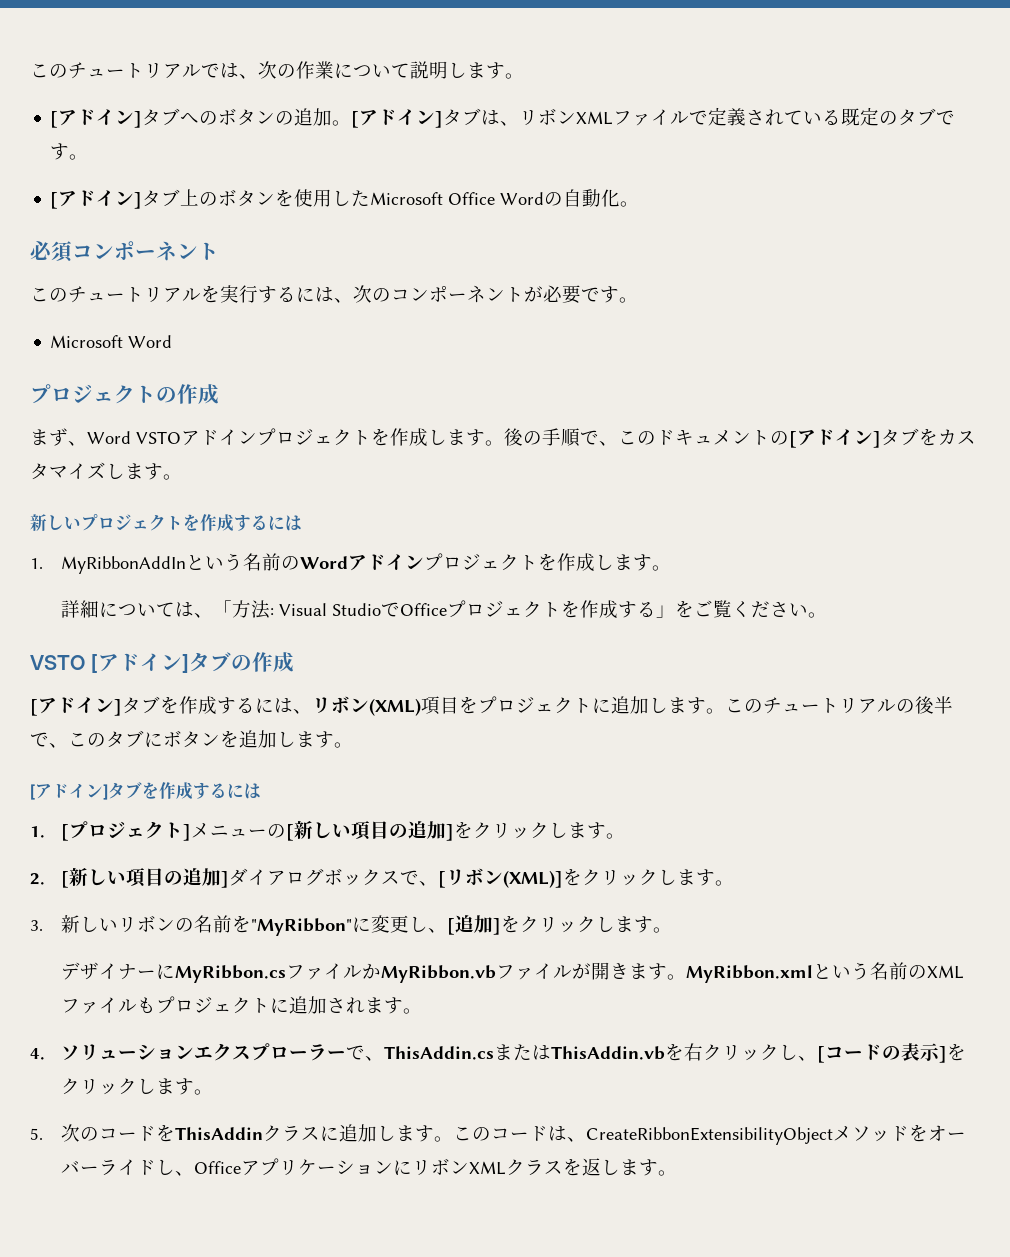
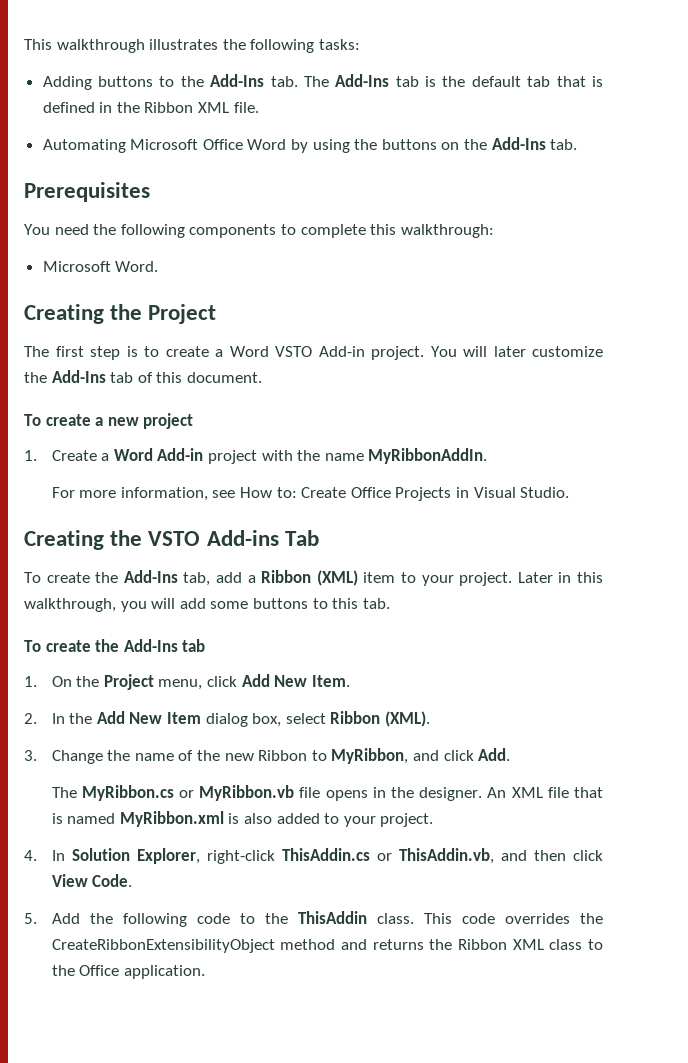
[30,61,524,79] [50,107,956,128] [50,143,89,160] [50,189,640,209] [30,241,219,262] [30,285,638,304] [50,335,173,348] [30,384,219,404] [30,428,976,448] [30,462,182,480] [30,514,302,532] [30,553,671,574] [60,600,827,619] [30,652,294,673] [30,696,953,716] [30,730,353,748] [30,782,261,800] [30,820,625,841] [30,867,734,888] [30,915,672,936] [60,962,964,983] [60,996,422,1014] [30,1043,966,1063] [60,1078,213,1095] [30,1124,966,1145] [60,1158,677,1176] このチュートリアルでは、次の作業について説明します。 // [アドイン]タブへのボタンの追加。[アドイン]タブは、リボンXMLファイルで定義されている既定のタブです。 // [アドイン]タブ上のボタンを使用したMicrosoft Office Wordの自動化。 // 必須コンポーネント // このチュートリアルを実行するには、次のコンポーネントが必要です。 // Microsoft Word // プロジェクトの作成 // まず、Word VSTOアドインプロジェクトを作成します。後の手順で、このドキュメントの[アドイン]タブをカスタマイズします。 // 新しいプロジェクトを作成するには // 1. MyRibbonAddInという名前のWordアドインプロジェクトを作成します。 // 詳細については、「方法: Visual StudioでOfficeプロジェクトを作成する」をご覧ください。 // VSTO [アドイン]タブの作成 // [アドイン]タブを作成するには、リボン(XML)項目をプロジェクトに追加します。このチュートリアルの後半で、このタブにボタンを追加します。 // [アドイン]タブを作成するには // 1. [プロジェクト]メニューの[新しい項目の追加]をクリックします。 // 2. [新しい項目の追加]ダイアログボックスで、[リボン(XML)]をクリックします。 // 3.新しいリボンの名前を"MyRibbon"に変更し、[追加]をクリックします。 // デザイナーにMyRibbon.csファイルかMyRibbon.vbファイルが開きます。MyRibbon.xmlという名前のXMLファイルもプロジェクトに追加されます。 // 4.ソリューションエクスプローラーで、ThisAddin.csまたはThisAddin.vbを右クリックし、[コードの表示]をクリックします。 // 5.次のコードをThisAddinクラスに追加します。このコードは、CreateRibbonExtensibilityObjectメソッドをオーバーライドし、OfficeアプリケーションにリボンXMLクラスを返します。 -> [24,39,360,53] [42,74,603,90] [42,102,259,113] [42,137,578,153] [24,182,150,202] [24,224,494,238] [42,261,159,272] [24,304,217,324] [24,346,603,360] [24,370,262,383] [24,413,194,429] [24,448,488,464] [51,487,570,501] [24,530,319,550] [24,570,604,586] [24,598,390,612] [24,639,206,652] [24,674,350,690] [24,711,430,727] [24,748,511,764] [51,785,603,801] [51,811,434,827] [24,848,603,864] [51,874,133,887] [24,911,603,927] [51,939,603,953] [51,965,205,979] This walkthrough illustrates the following tasks: // Adding buttons to the Add-Ins tab. The Add-Ins tab is the default tab that is defined in the Ribbon XML file. // Automating Microsoft Office Word by using the buttons on the Add-Ins tab. // Prerequisites // You need the following components to complete this walkthrough: // Microsoft Word. // Creating the Project // The first step is to create a Word VSTO Add-in project. You will later customize the Add-Ins tab of this document. // To create a new project // 1. Create a Word Add-in project with the name MyRibbonAddIn. // For more information, see How to: Create Office Projects in Visual Studio. // Creating the VSTO Add-ins Tab // To create the Add-Ins tab, add a Ribbon (XML) item to your project. Later in this walkthrough, you will add some buttons to this tab. // To create the Add-Ins tab // 1. On the Project menu, click Add New Item. // 2. In the Add New Item dialog box, select Ribbon (XML). // 3. Change the name of the new Ribbon to MyRibbon, and click Add. // The MyRibbon.cs or MyRibbon.vb file opens in the designer. An XML file that is named MyRibbon.xml is also added to your project. // 4. In Solution Explorer, right-click ThisAddin.cs or ThisAddin.vb, and then click View Code. // 5. Add the following code to the ThisAddin class. This code overrides the CreateRibbonExtensibilityObject method and returns the Ribbon XML class to the Office application.

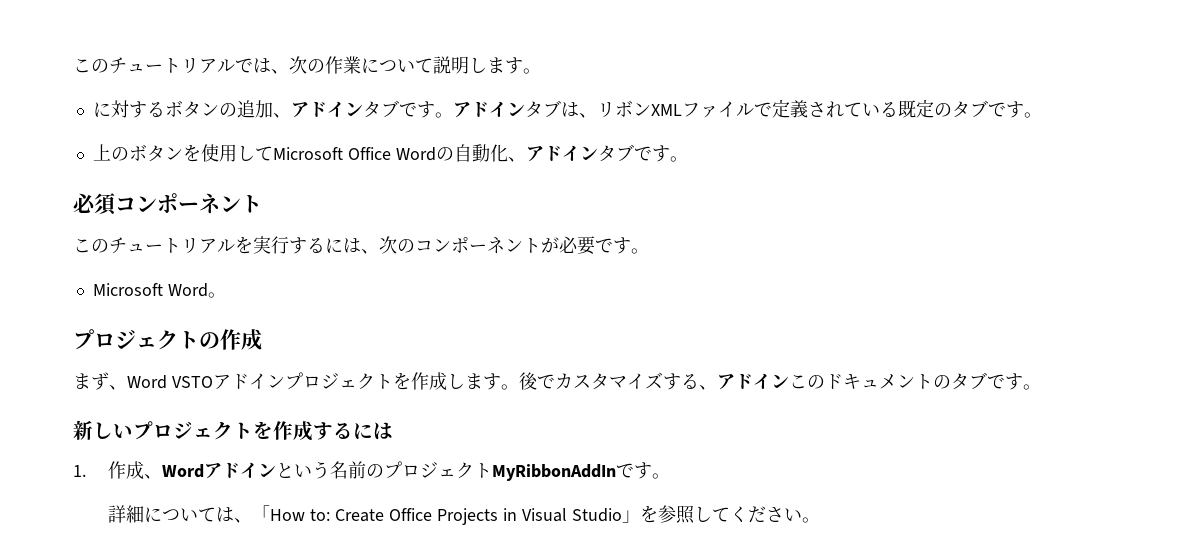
[24,39,360,53] [42,74,603,90] [42,102,259,113] [42,137,578,153] [24,182,150,202] [24,224,494,238] [42,261,159,272] [24,304,217,324] [24,346,603,360] [24,370,262,383] [24,413,194,429] [24,448,488,464] [51,487,236,501] This walkthrough illustrates the following tasks: // Adding buttons to the Add-Ins tab. The Add-Ins tab is the default tab that is defined in the Ribbon XML file. // Automating Microsoft Office Word by using the buttons on the Add-Ins tab. // Prerequisites // You need the following components to complete this walkthrough: // Microsoft Word. // Creating the Project // The first step is to create a Word VSTO Add-in project. You will later customize the Add-Ins tab of this document. // To create a new project // 1. Create a Word Add-in project with the name MyRibbonAddIn. // For more information, see -> [73,56,541,74] [92,99,1042,118] [92,144,688,162] [73,193,262,215] [73,236,649,255] [92,283,226,298] [73,329,262,351] [73,372,1041,390] [73,420,393,441] [73,461,671,481] [108,505,271,523] このチュートリアルでは、次の作業について説明します。 // に対するボタンの追加、アドインタブです。アドインタブは、リボンXMLファイルで定義されている既定のタブです。 // 上のボタンを使用してMicrosoft Office Wordの自動化、アドインタブです。 // 必須コンポーネント // このチュートリアルを実行するには、次のコンポーネントが必要です。 // Microsoft Word。 // プロジェクトの作成 // まず、Word VSTOアドインプロジェクトを作成します。後でカスタマイズする、アドインこのドキュメントのタブです。 // 新しいプロジェクトを作成するには // 1.作成、Wordアドインという名前のプロジェクトMyRibbonAddInです。 // 詳細については、「
[520,487,570,498] [24,530,319,550] [24,570,604,586] [24,598,390,612] [24,639,206,652] [24,674,350,690] [24,711,430,727] [24,748,511,764] [51,785,603,801] [51,811,434,827] [24,848,603,864] [51,874,133,887] [24,911,603,927] [51,939,603,953] [51,965,205,979] Studio. // Creating the VSTO Add-ins Tab // To create the Add-Ins tab, add a Ribbon (XML) item to your project. Later in this walkthrough, you will add some buttons to this tab. // To create the Add-Ins tab // 1. On the Project menu, click Add New Item. // 2. In the Add New Item dialog box, select Ribbon (XML). // 3. Change the name of the new Ribbon to MyRibbon, and click Add. // The MyRibbon.cs or MyRibbon.vb file opens in the designer. An XML file that is named MyRibbon.xml is also added to your project. // 4. In Solution Explorer, right-click ThisAddin.cs or ThisAddin.vb, and then click View Code. // 5. Add the following code to the ThisAddin class. This code overrides the CreateRibbonExtensibilityObject method and returns the Ribbon XML class to the Office application. -> [571,505,820,524] Studio」を参照してください。

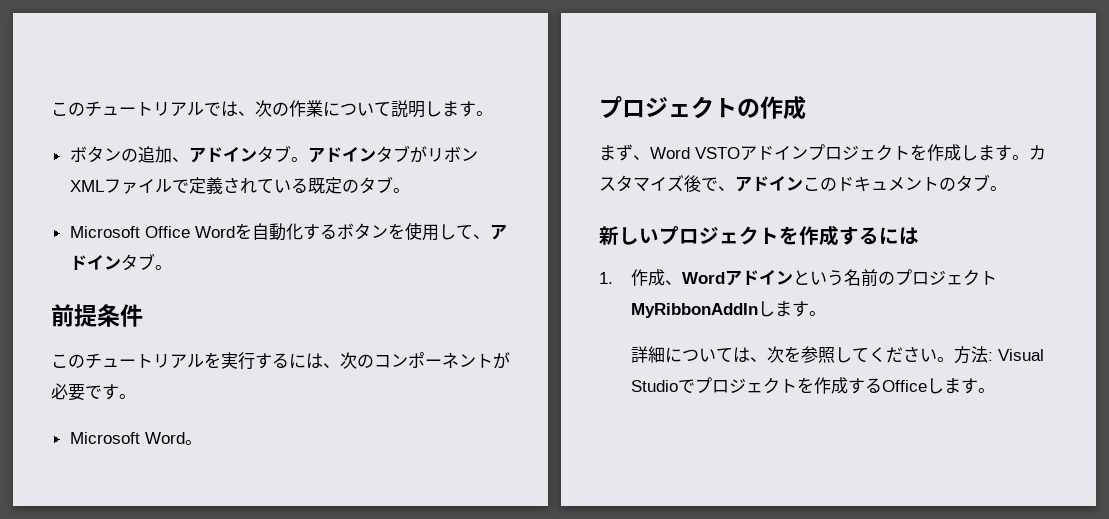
[92,100,165,118] に対する -> (493, 113) none
[398,101,435,118] です -> (291, 153) none
[560,102,597,118] は、 -> [409,146,427,163] が
[987,101,1042,118] [92,144,688,162] [73,193,262,215] です。 // 上のボタンを使用してMicrosoft Office Wordの自動化、アドインタブです。 // 必須コンポーネント -> [392,188,410,193] [69,222,507,241] [69,253,172,271] [51,304,143,327] 。 // Microsoft Office Wordを自動化するボタンを使用して、アドインタブ。 // 前提条件
[518,372,555,390] 後で -> (1029, 157) none
[662,373,699,390] する -> [684,175,718,192] 後で
[986,373,1023,390] です -> (990, 182) none
[616,463,635,478] で -> [757,301,792,317] しま
[252,505,640,525] 「How to: Create Office Projects in Visual Studio」 -> [766,346,784,363] 次
(820, 520) none -> [953,346,1044,364] [630,377,995,394] 方法: Visual Studioでプロジェクトを作成するOfficeします。

